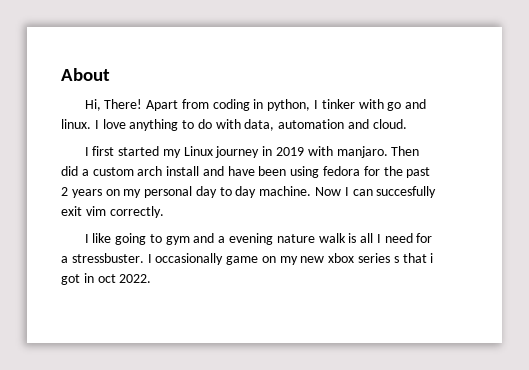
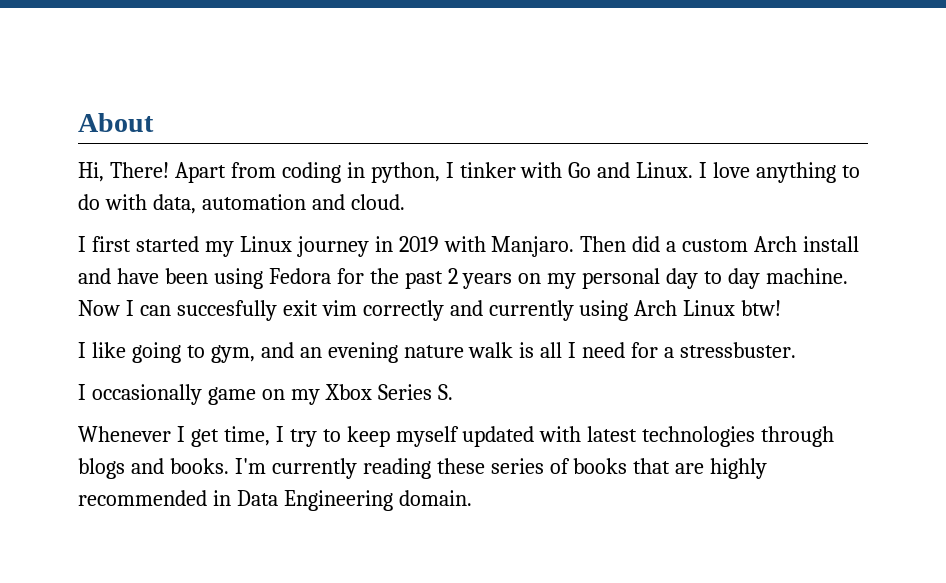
[387,99,427,111] [61,119,91,129] go and linux. -> [568,162,694,178] Go and Linux.
[336,146,388,158] manjaro. -> [491,236,575,257] Manjaro.
[137,166,163,176] arch -> [754,236,798,252] Arch
[323,166,361,176] fedora -> [268,268,331,284] Fedora
[109,206,164,218] correctly. -> [362,300,782,321] correctly and currently using Arch Linux btw!
[165,233,226,245] gym and a -> [210,342,322,363] gym, and an
(144, 258) none -> (797, 350) //
[300,253,434,263] [61,273,152,285] new xbox series s that i got in oct 2022. -> [324,384,453,400] [78,426,835,447] [78,458,768,479] [78,490,472,511] Xbox Series S. // Whenever I get time, I try to keep myself updated with latest technologies through blogs and books. I'm currently reading these series of books that are highly recommended in Data Engineering domain.

